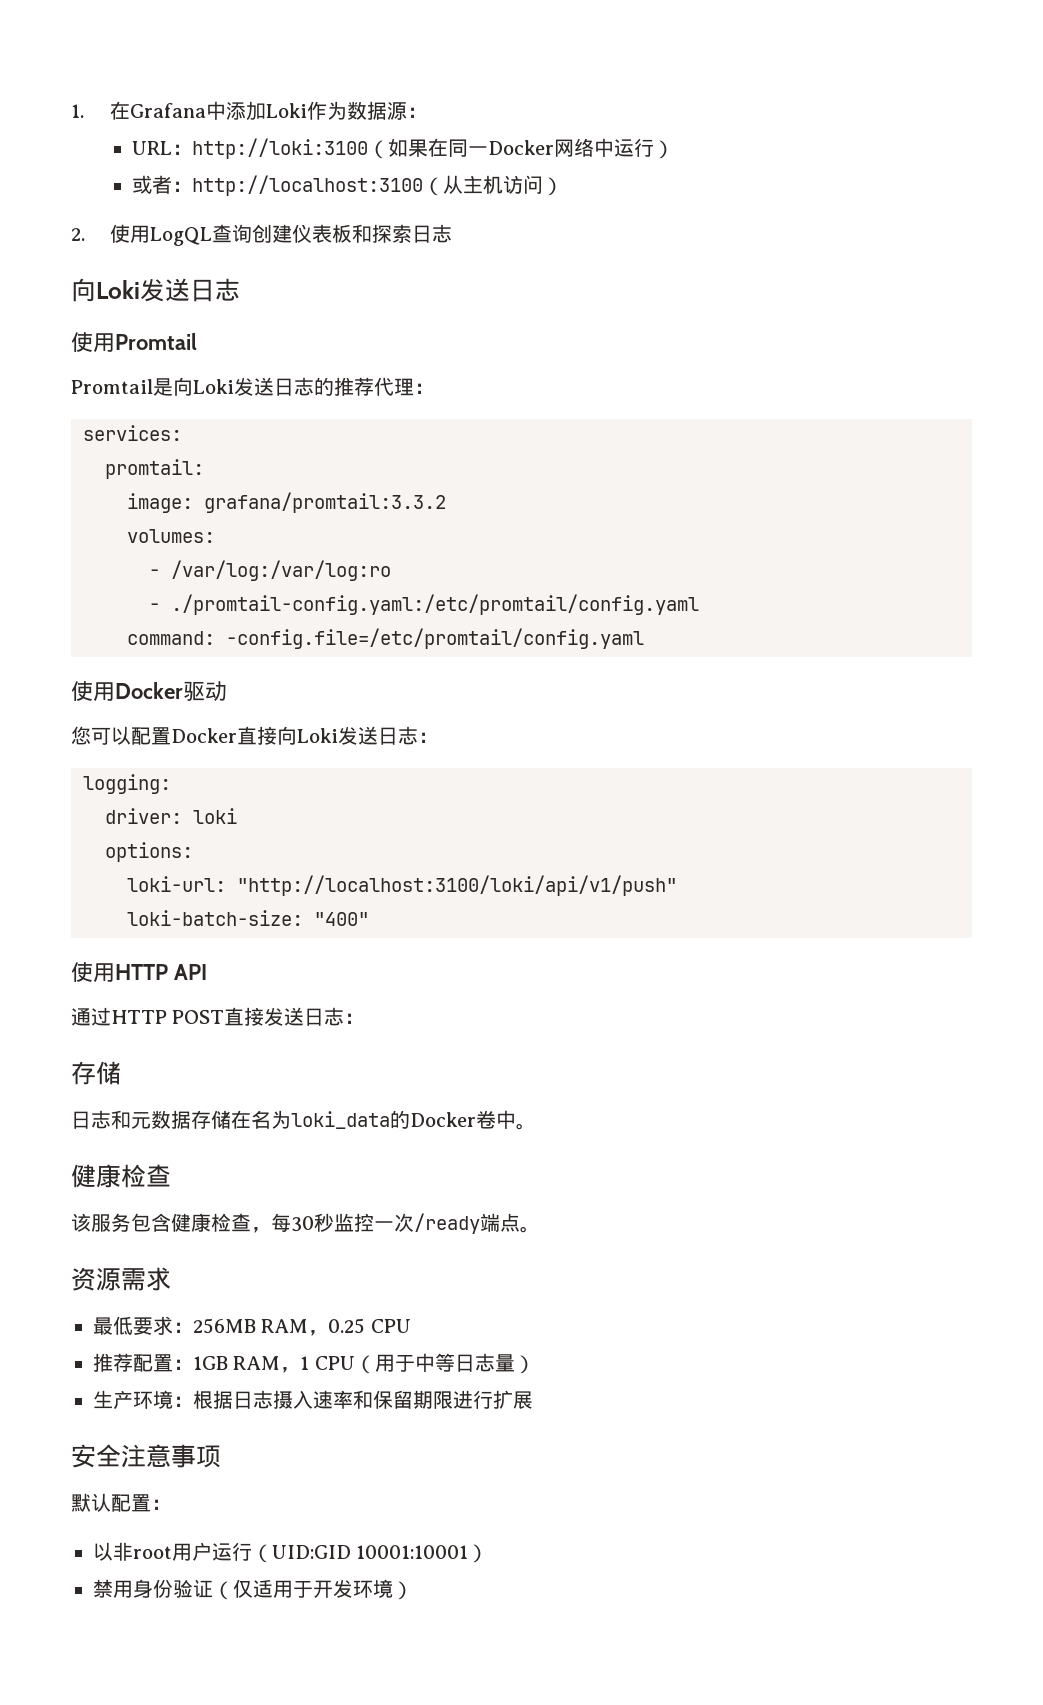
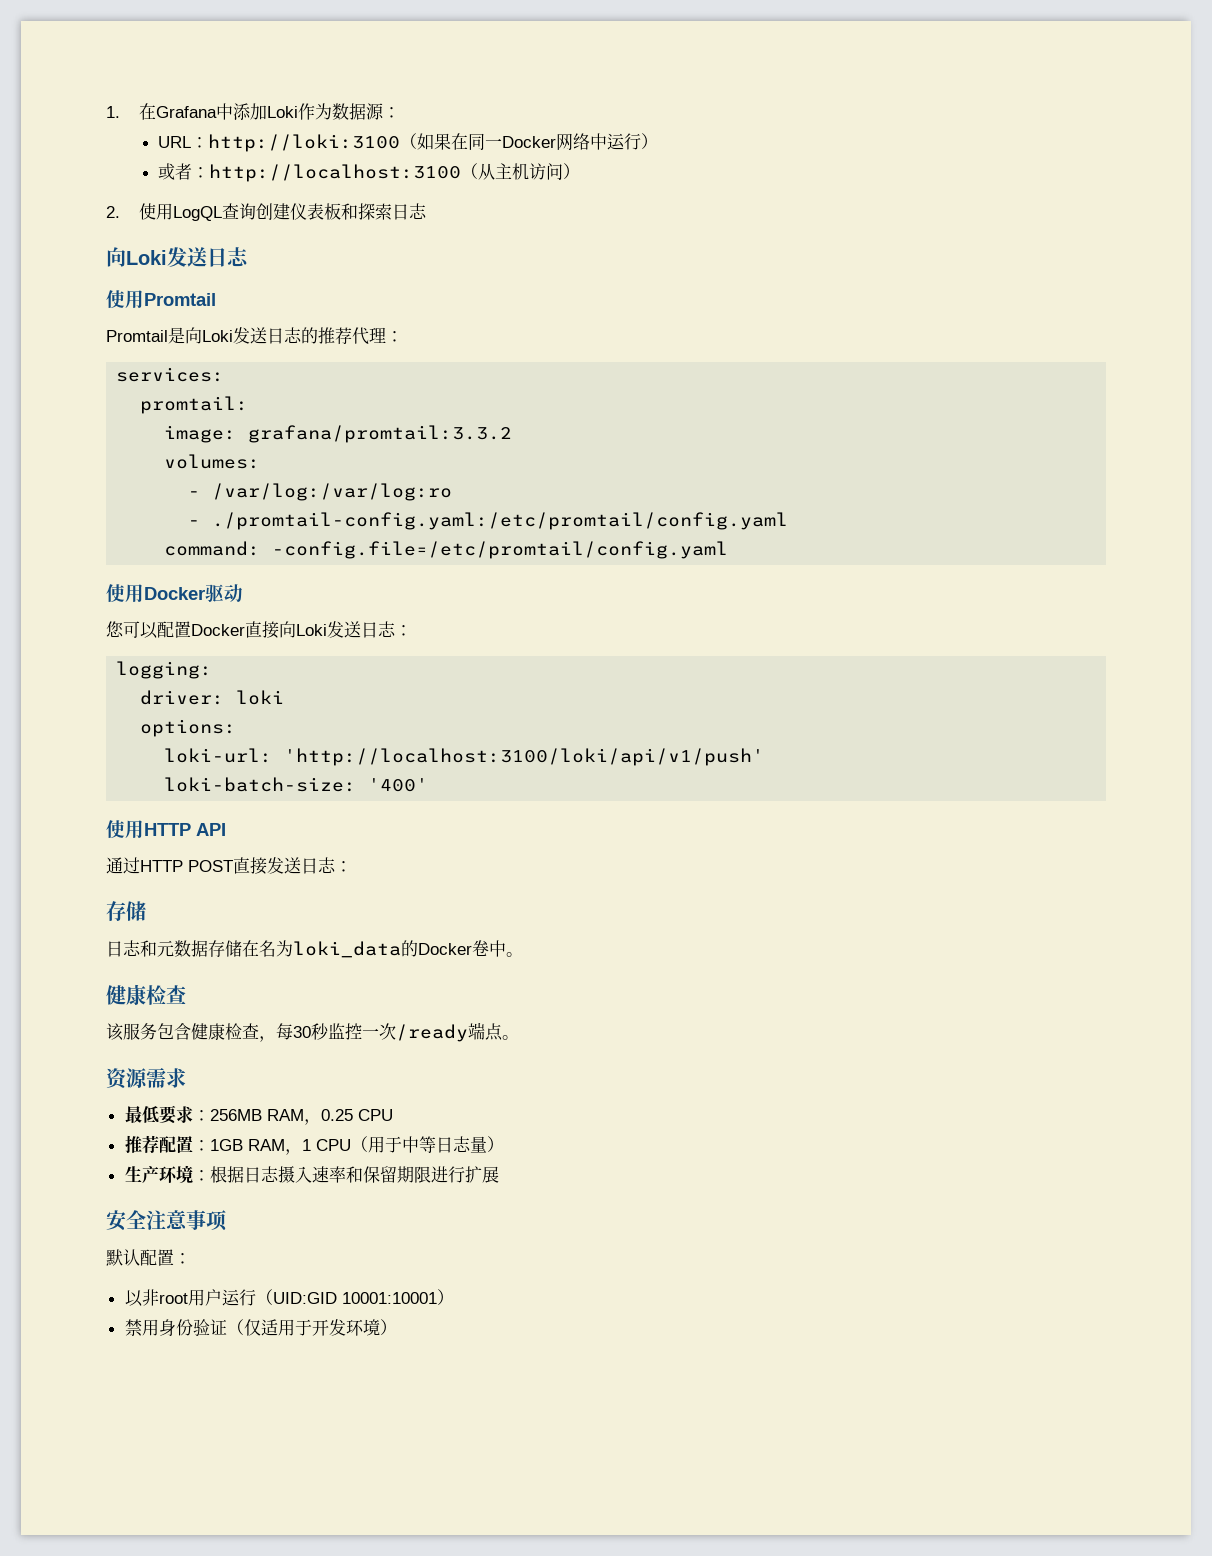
[237,875,677,896] "http://localhost:3100/loki/api/v1/push" -> [284,748,765,766] 'http://localhost:3100/loki/api/v1/push'
[314,912,369,926] "400" -> [368,778,429,792] '400'

